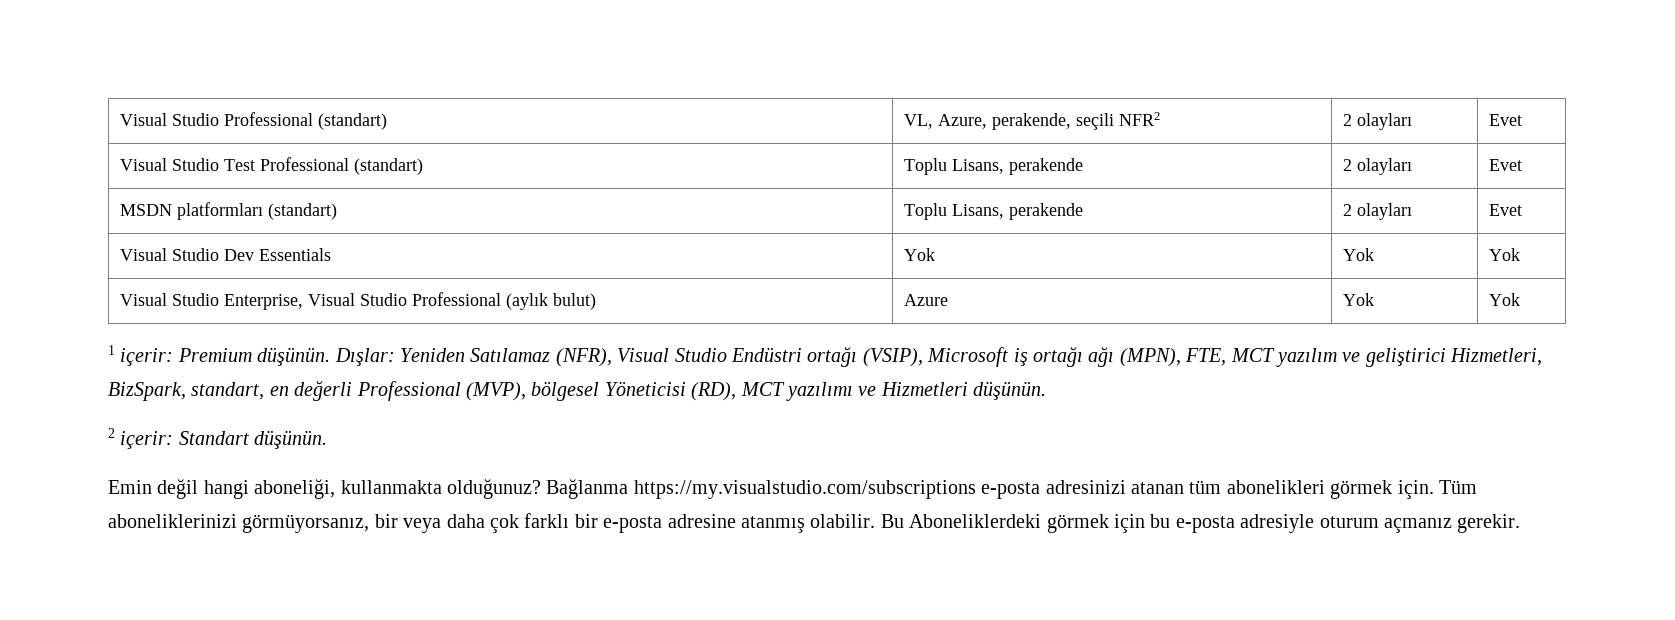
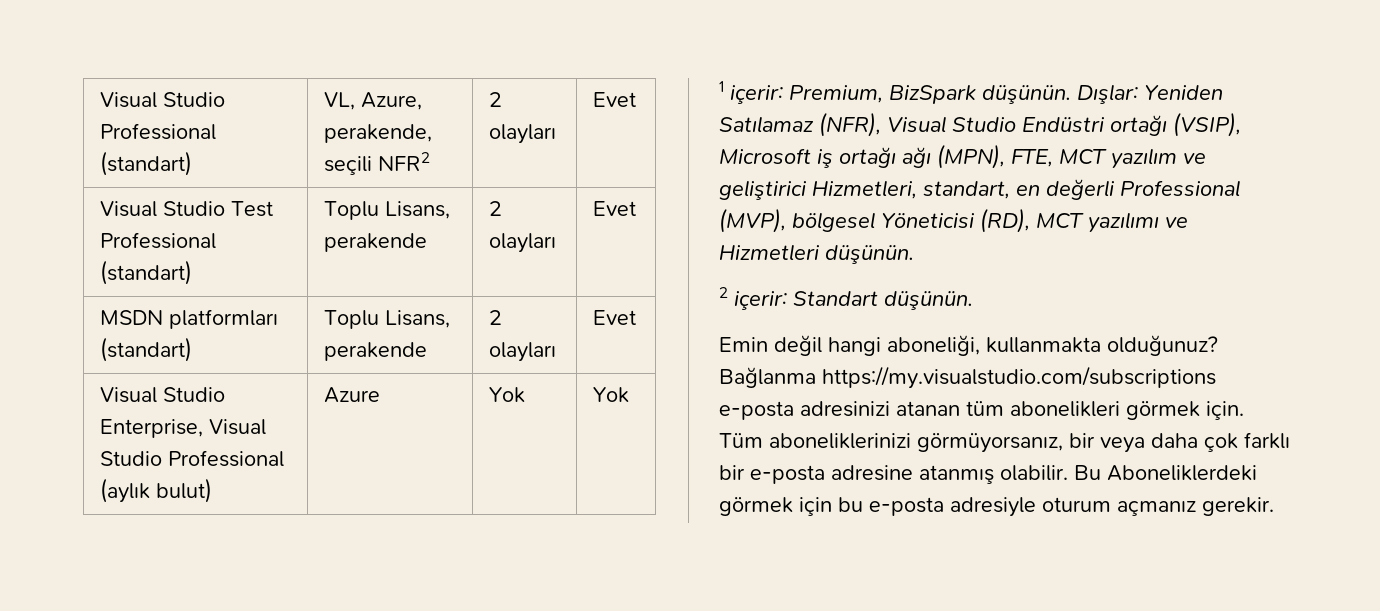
[119,248,331,261] [903,248,935,261] [1342,248,1374,261] [1488,248,1520,261] // Visual Studio Dev Essentials | Yok | Yok | Yok -> (637, 317) none
[177,348,252,362] Premium -> [789,85,976,104] Premium, BizSpark
[108,382,186,401] BizSpark, -> (917, 189) none

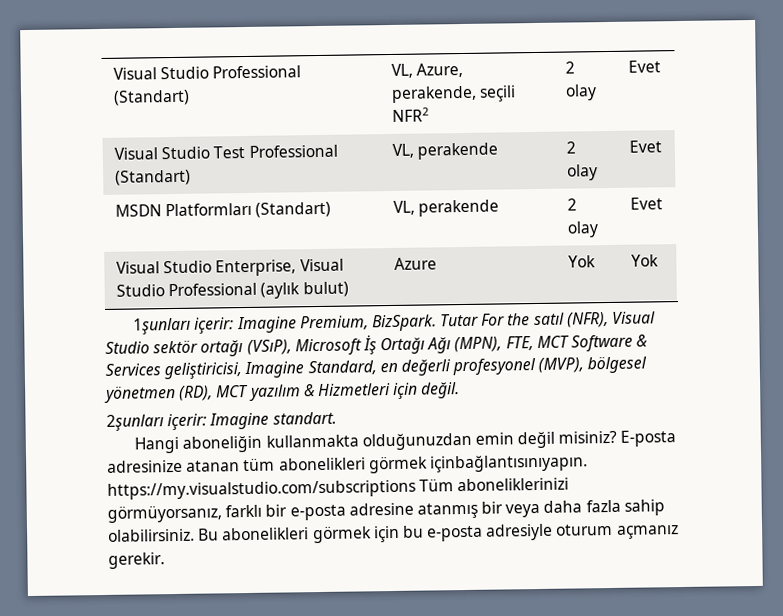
[100,92,226,108] [100,123,217,140] [100,151,193,176] Visual Studio Professional (standart) -> [112,65,302,80] [112,89,190,106] Visual Studio Professional (Standart)
[489,124,557,144] olayları -> [564,84,597,101] olay
[100,260,193,285] [324,201,451,220] [324,233,428,252] [489,201,503,216] [489,233,557,253] (standart) | Toplu Lisans, perakende | 2 olayları -> [114,169,191,186] [391,142,499,160] [565,141,576,154] [566,164,598,181] (Standart) | VL, perakende | 2 olay
[169,309,279,329] [100,337,193,362] [324,310,451,329] [324,342,428,361] [489,310,503,325] [489,342,557,362] platformları (standart) | Toplu Lisans, perakende | 2 olayları -> [165,201,332,218] [392,199,500,217] [566,198,577,211] [566,221,599,238] Platformları (Standart) | VL, perakende | 2 olay
[719,81,1223,104] [719,112,1241,137] [719,144,1206,169] [719,180,1010,200] 1 içerir: Premium, BizSpark düşünün. Dışlar: Yeniden Satılamaz (NFR), Visual Studio Endüstri ortağı (VSIP), Microsoft iş ortağı ağı (MPN), FTE, MCT yazılım ve geliştirici Hizmetleri, standart, -> [133,311,657,335] [105,334,648,357] [105,360,377,380] 1şunları içerir: Imagine Premium, BizSpark. Tutar For the satıl (NFR), Visual Studio sektör ortağı (VSıP), Microsoft İş Ortağı Ağı (MPN), FTE, MCT Software & Services geliştiricisi, Imagine Standard,
[1120,180,1240,197] Professional -> [452,358,537,376] profesyonel
[881,213,975,228] Yöneticisi -> [104,385,176,403] yönetmen
[1088,212,1188,233] [719,244,914,264] [719,287,973,310] [719,335,1218,356] [719,366,1216,389] [719,401,890,420] yazılımı ve Hizmetleri düşünün. // 2 içerir: Standart düşünün. // Emin değil hangi aboneliği, kullanmakta olduğunuz? Bağlanma https://my.visualstudio.com/subscriptions e-posta adresinizi -> [248,382,461,401] [106,411,337,431] [134,430,677,454] [107,459,183,473] yazılım & Hizmetleri için değil. // 2şunları içerir: Imagine standart. // Hangi aboneliğin kullanmakta olduğunuzdan emin değil misiniz? E-posta adresinize
[1206,401,1244,420] için. -> [429,454,588,473] [107,479,416,500] içinbağlantısınıyapın. https://my.visualstudio.com/subscriptions
[1069,433,1238,453] bir veya daha çok -> (222, 514) none
[1000,465,1257,481] olabilir. Bu Aboneliklerdeki -> [481,499,665,518] [108,527,310,542] bir veya daha fazla sahip olabilirsiniz. Bu abonelikleri

